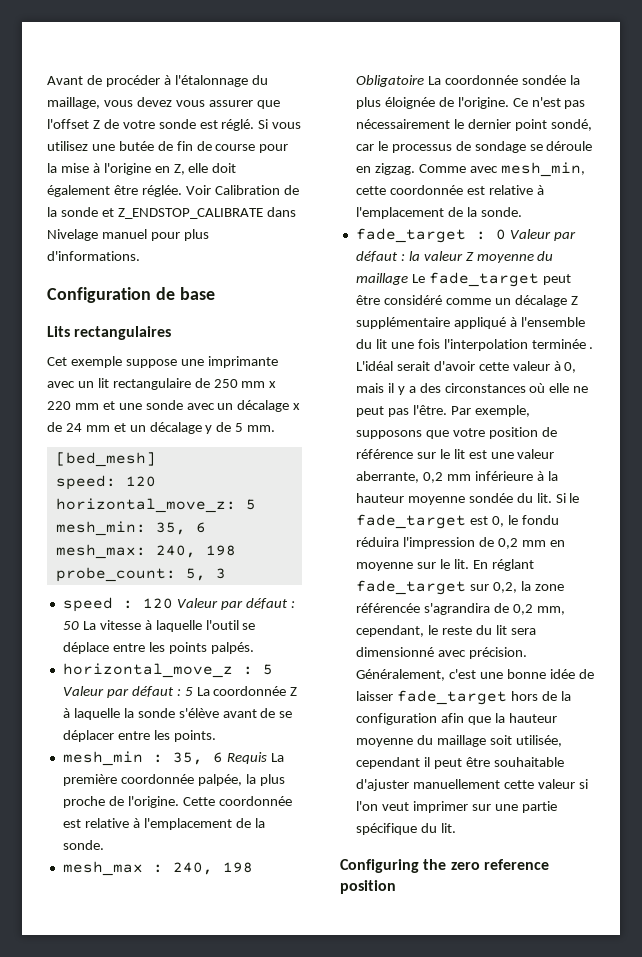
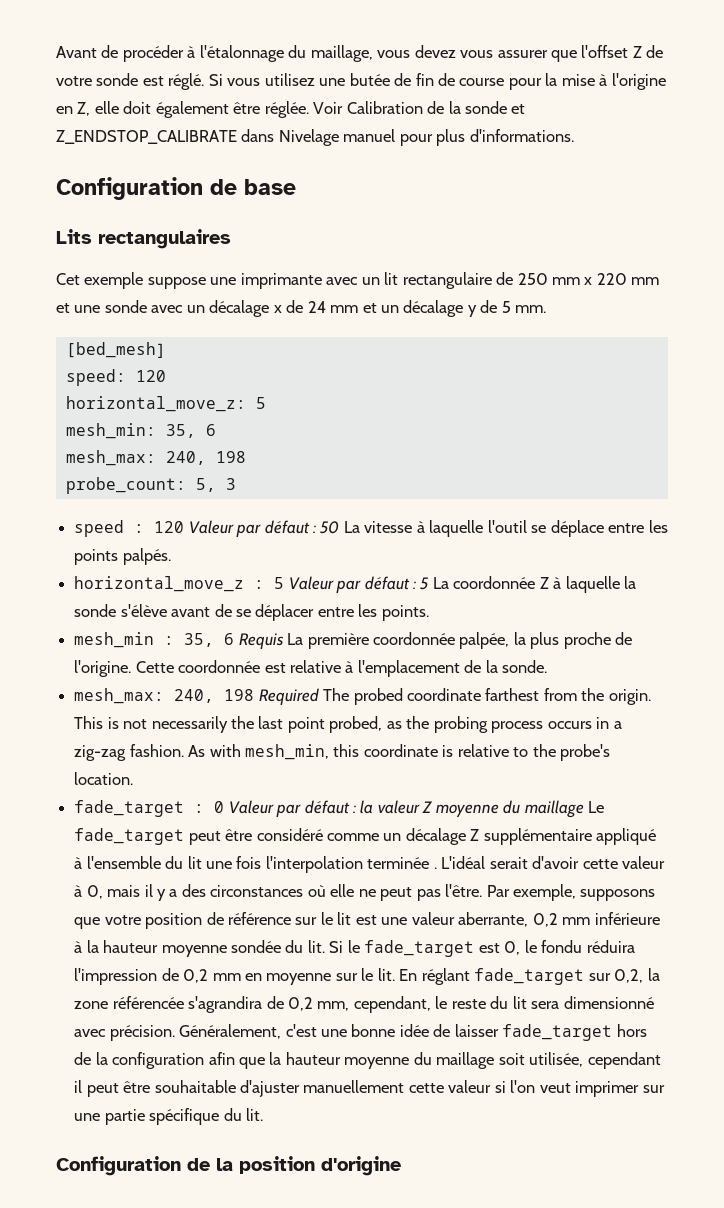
[62,861,253,876] [355,75,580,87] [355,97,586,109] [355,119,592,131] [355,141,593,153] [355,162,585,177] [355,185,544,195] [355,207,522,219] mesh_max : 240, 198 Obligatoire La coordonnée sondée la plus éloignée de l'origine. Ce n'est pas nécessairement le dernier point sondé, car le processus de sondage se déroule en zigzag. Comme avec mesh_min, cette coordonnée est relative à l'emplacement de la sonde. -> [74,688,651,705] [74,716,622,733] [74,744,611,761] [74,772,134,785] mesh_max: 240, 198 Required The probed coordinate farthest from the origin. This is not necessarily the last point probed, as the probing process occurs in a zig-zag fashion. As with mesh_min, this coordinate is relative to the probe's location.
[340,859,549,873] [340,880,396,894] Configuring the zero reference position -> [56,1156,401,1176] Configuration de la position d'origine

